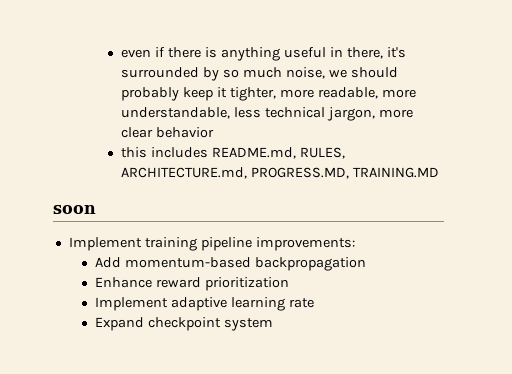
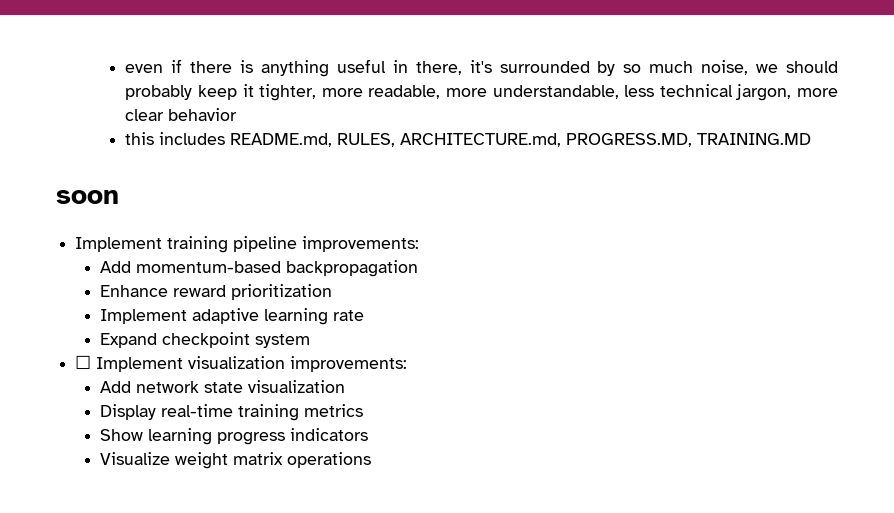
(274, 324) none -> [75,355,408,372] [100,380,346,393] [100,404,364,421] [100,428,369,445] [100,452,372,469] // ☐ Implement visualization improvements: // Add network state visualization // Display real-time training metrics // Show learning progress indicators // Visualize weight matrix operations

